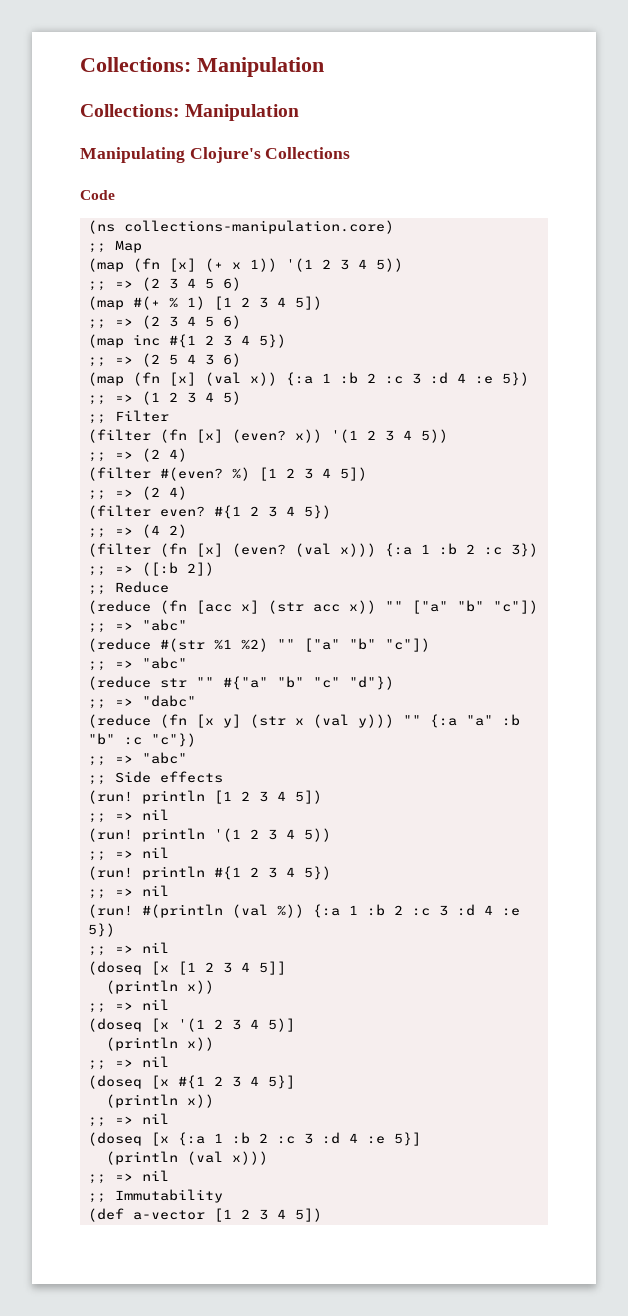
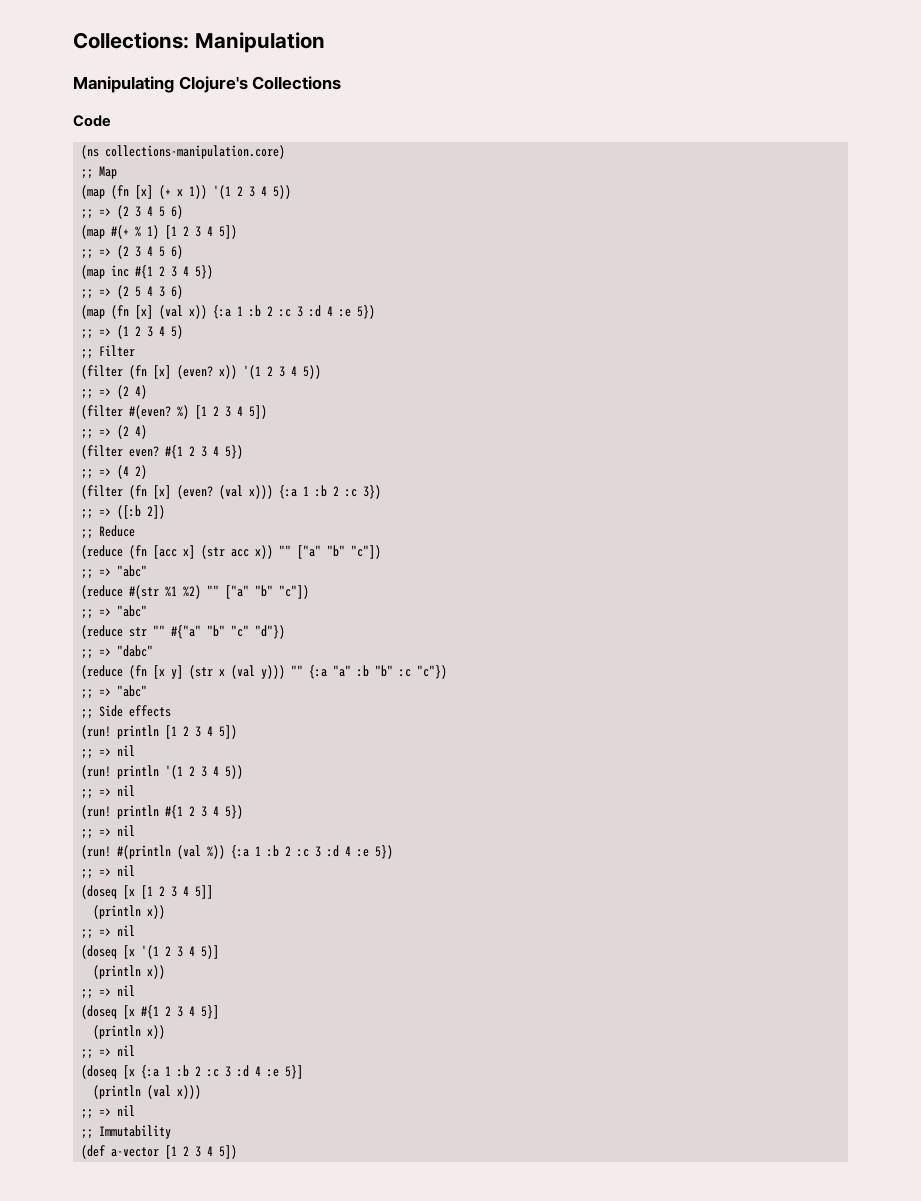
[80,57,324,77] [80,104,300,121] Collections: Manipulation // Collections: Manipulation -> [73,32,325,53] Collections: Manipulation

